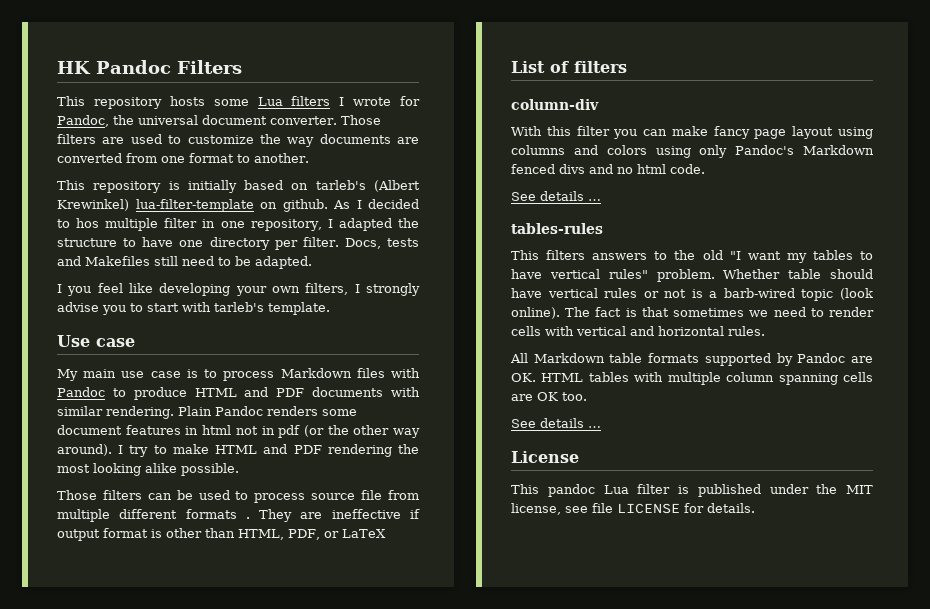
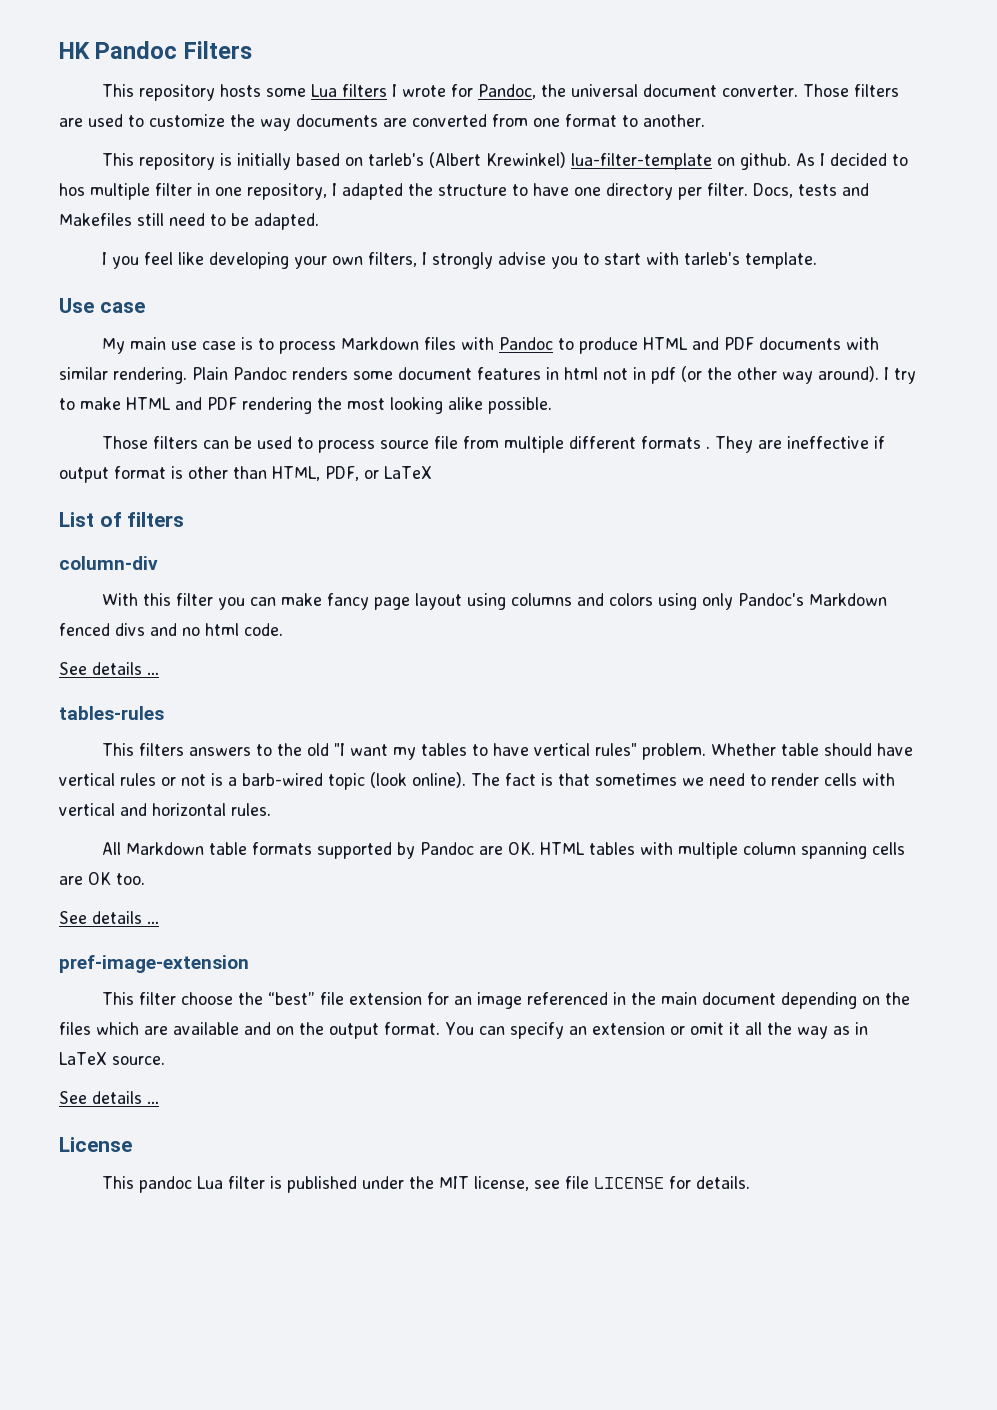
(601, 427) none -> [59,955,249,973] [102,992,911,1009] [59,1022,868,1039] [59,1052,165,1065] [59,1091,159,1104] // pref-image-extension // This filter choose the “best” file extension for an image referenced in the main document depending on the files which are available and on the output format. You can specify an extension or omit it all the way as in LaTeX source. // See details …

